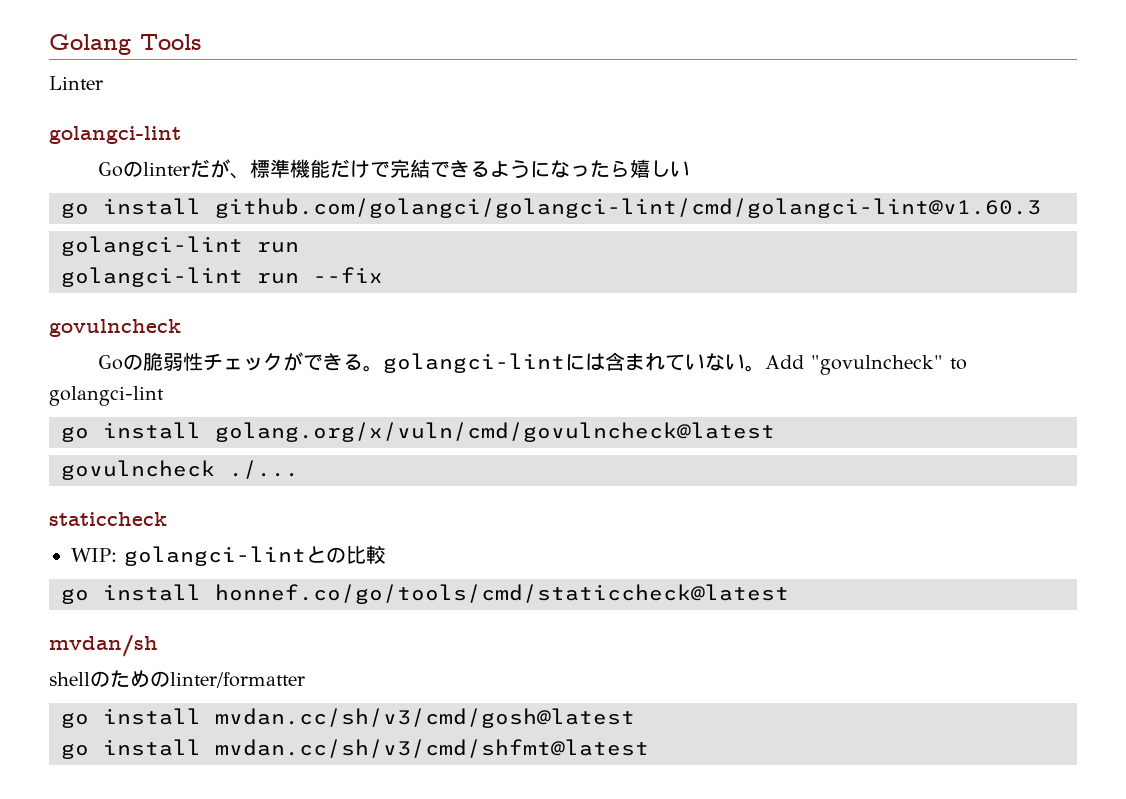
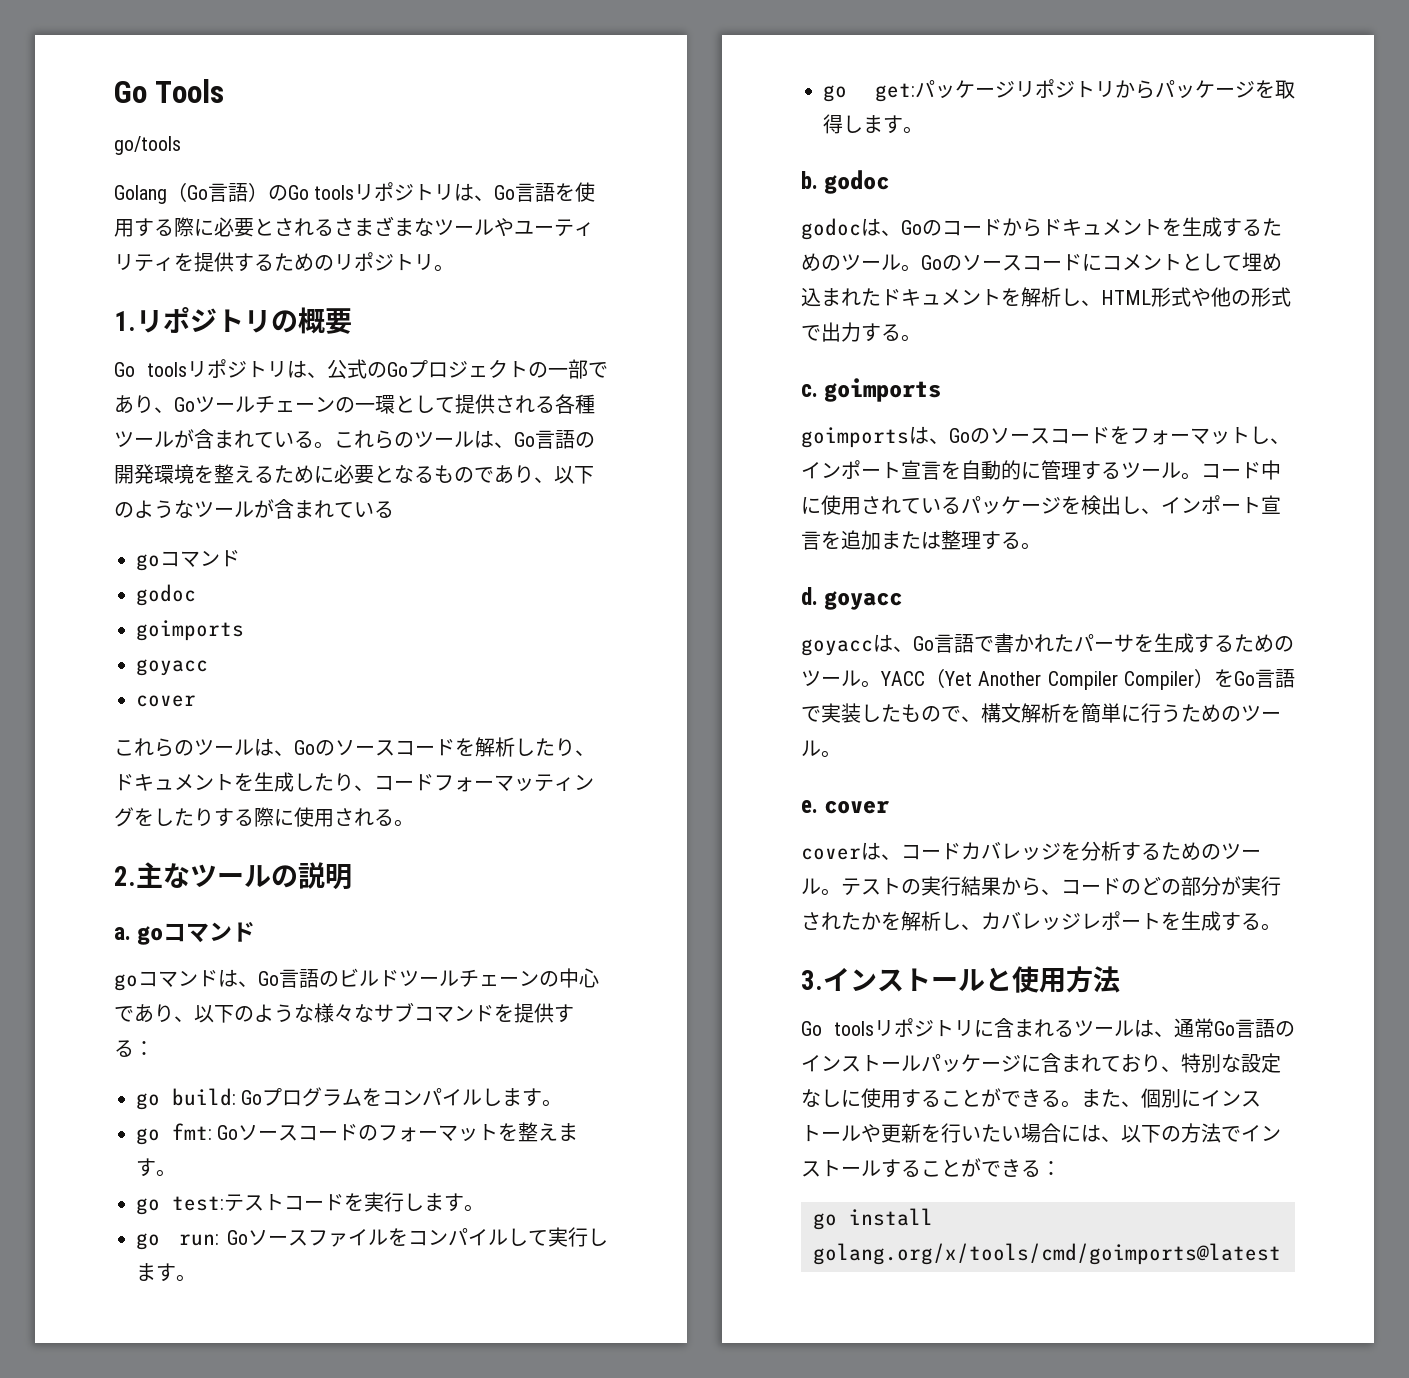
[49,34,131,55] Golang -> [114,81,147,103] Go
[49,76,103,90] [49,126,181,144] [97,159,690,179] [61,198,1041,218] [61,236,299,256] [61,267,383,287] [49,319,181,337] [97,352,967,375] [49,386,164,406] [61,422,775,442] [61,460,299,480] [49,512,167,526] [71,545,386,566] [61,584,789,604] [49,635,158,657] [49,670,305,688] [61,708,635,728] [61,739,649,759] Linter // golangci-lint // Goのlinterだが、標準機能だけで完結できるようになったら嬉しい // go install github.com/golangci/golangci-lint/cmd/golangci-lint@v1.60.3 // golangci-lint run // golangci-lint run --fix // govulncheck // Goの脆弱性チェックができる。golangci-lintには含まれていない。Add "govulncheck" to golangci-lint // go install golang.org/x/vuln/cmd/govulncheck@latest // govulncheck ./... // staticcheck // WIP: golangci-lintとの比較 // go install honnef.co/go/tools/cmd/staticcheck@latest // mvdan/sh // shellのためのlinter/formatter // go install mvdan.cc/sh/v3/cmd/gosh@latest // go install mvdan.cc/sh/v3/cmd/shfmt@latest -> [114,136,181,155] [114,182,596,204] [114,216,594,237] [114,252,454,272] [114,307,352,334] [114,359,608,379] [114,394,595,414] [114,429,595,449] [114,464,594,484] [114,499,394,519] [136,550,240,571] [136,584,196,606] [136,620,244,641] [136,659,208,676] [136,695,196,707] [114,737,595,757] [114,772,594,792] [114,807,414,827] [114,862,352,890] [114,922,256,945] [114,968,599,991] [114,1002,574,1023] [114,1040,154,1057] [136,1087,563,1110] [136,1122,579,1145] [136,1158,176,1177] [136,1192,484,1215] [136,1227,608,1250] [136,1263,196,1282] [823,79,1295,102] [823,114,923,134] [801,170,890,194] [801,217,1282,240] [801,252,1282,272] [801,287,1291,307] [801,322,921,342] [801,378,942,402] [801,426,1290,448] [801,460,1281,480] [801,495,1281,515] [801,530,1041,550] [801,587,903,610] [801,633,1294,656] [801,668,1295,690] [801,703,1281,723] [801,740,841,758] [801,800,891,814] [801,841,1261,861] [801,876,1281,896] [801,911,1281,931] [801,966,1120,993] [801,1018,1295,1038] [801,1053,1281,1073] [801,1088,1261,1108] [801,1123,1281,1143] [801,1158,1061,1178] [813,1208,933,1230] [813,1243,1281,1265] go/tools // Golang（Go言語）のGo toolsリポジトリは、Go言語を使用する際に必要とされるさまざまなツールやユーティリティを提供するためのリポジトリ。 // 1.リポジトリの概要 // Go toolsリポジトリは、公式のGoプロジェクトの一部であり、Goツールチェーンの一環として提供される各種ツールが含まれている。これらのツールは、Go言語の開発環境を整えるために必要となるものであり、以下のようなツールが含まれている // goコマンド // godoc // goimports // goyacc // cover // これらのツールは、Goのソースコードを解析したり、ドキュメントを生成したり、コードフォーマッティングをしたりする際に使用される。 // 2.主なツールの説明 // a. goコマンド // goコマンドは、Go言語のビルドツールチェーンの中心であり、以下のような様々なサブコマンドを提供する： // go build: Goプログラムをコンパイルします。 // go fmt: Goソースコードのフォーマットを整えます。 // go test:テストコードを実行します。 // go run: Goソースファイルをコンパイルして実行します。 // go get:パッケージリポジトリからパッケージを取得します。 // b. godoc // godocは、Goのコードからドキュメントを生成するためのツール。Goのソースコードにコメントとして埋め込まれたドキュメントを解析し、HTML形式や他の形式で出力する。 // c. goimports // goimportsは、Goのソースコードをフォーマットし、インポート宣言を自動的に管理するツール。コード中に使用されているパッケージを検出し、インポート宣言を追加または整理する。 // d. goyacc // goyaccは、Go言語で書かれたパーサを生成するためのツール。YACC（Yet Another Compiler Compiler）をGo言語で実装したもので、構文解析を簡単に行うためのツール。 // e. cover // coverは、コードカバレッジを分析するためのツール。テストの実行結果から、コードのどの部分が実行されたかを解析し、カバレッジレポートを生成する。 // 3.インストールと使用方法 // Go toolsリポジトリに含まれるツールは、通常Go言語のインストールパッケージに含まれており、特別な設定なしに使用することができる。また、個別にインストールや更新を行いたい場合には、以下の方法でインストールすることができる： // go install golang.org/x/tools/cmd/goimports@latest

